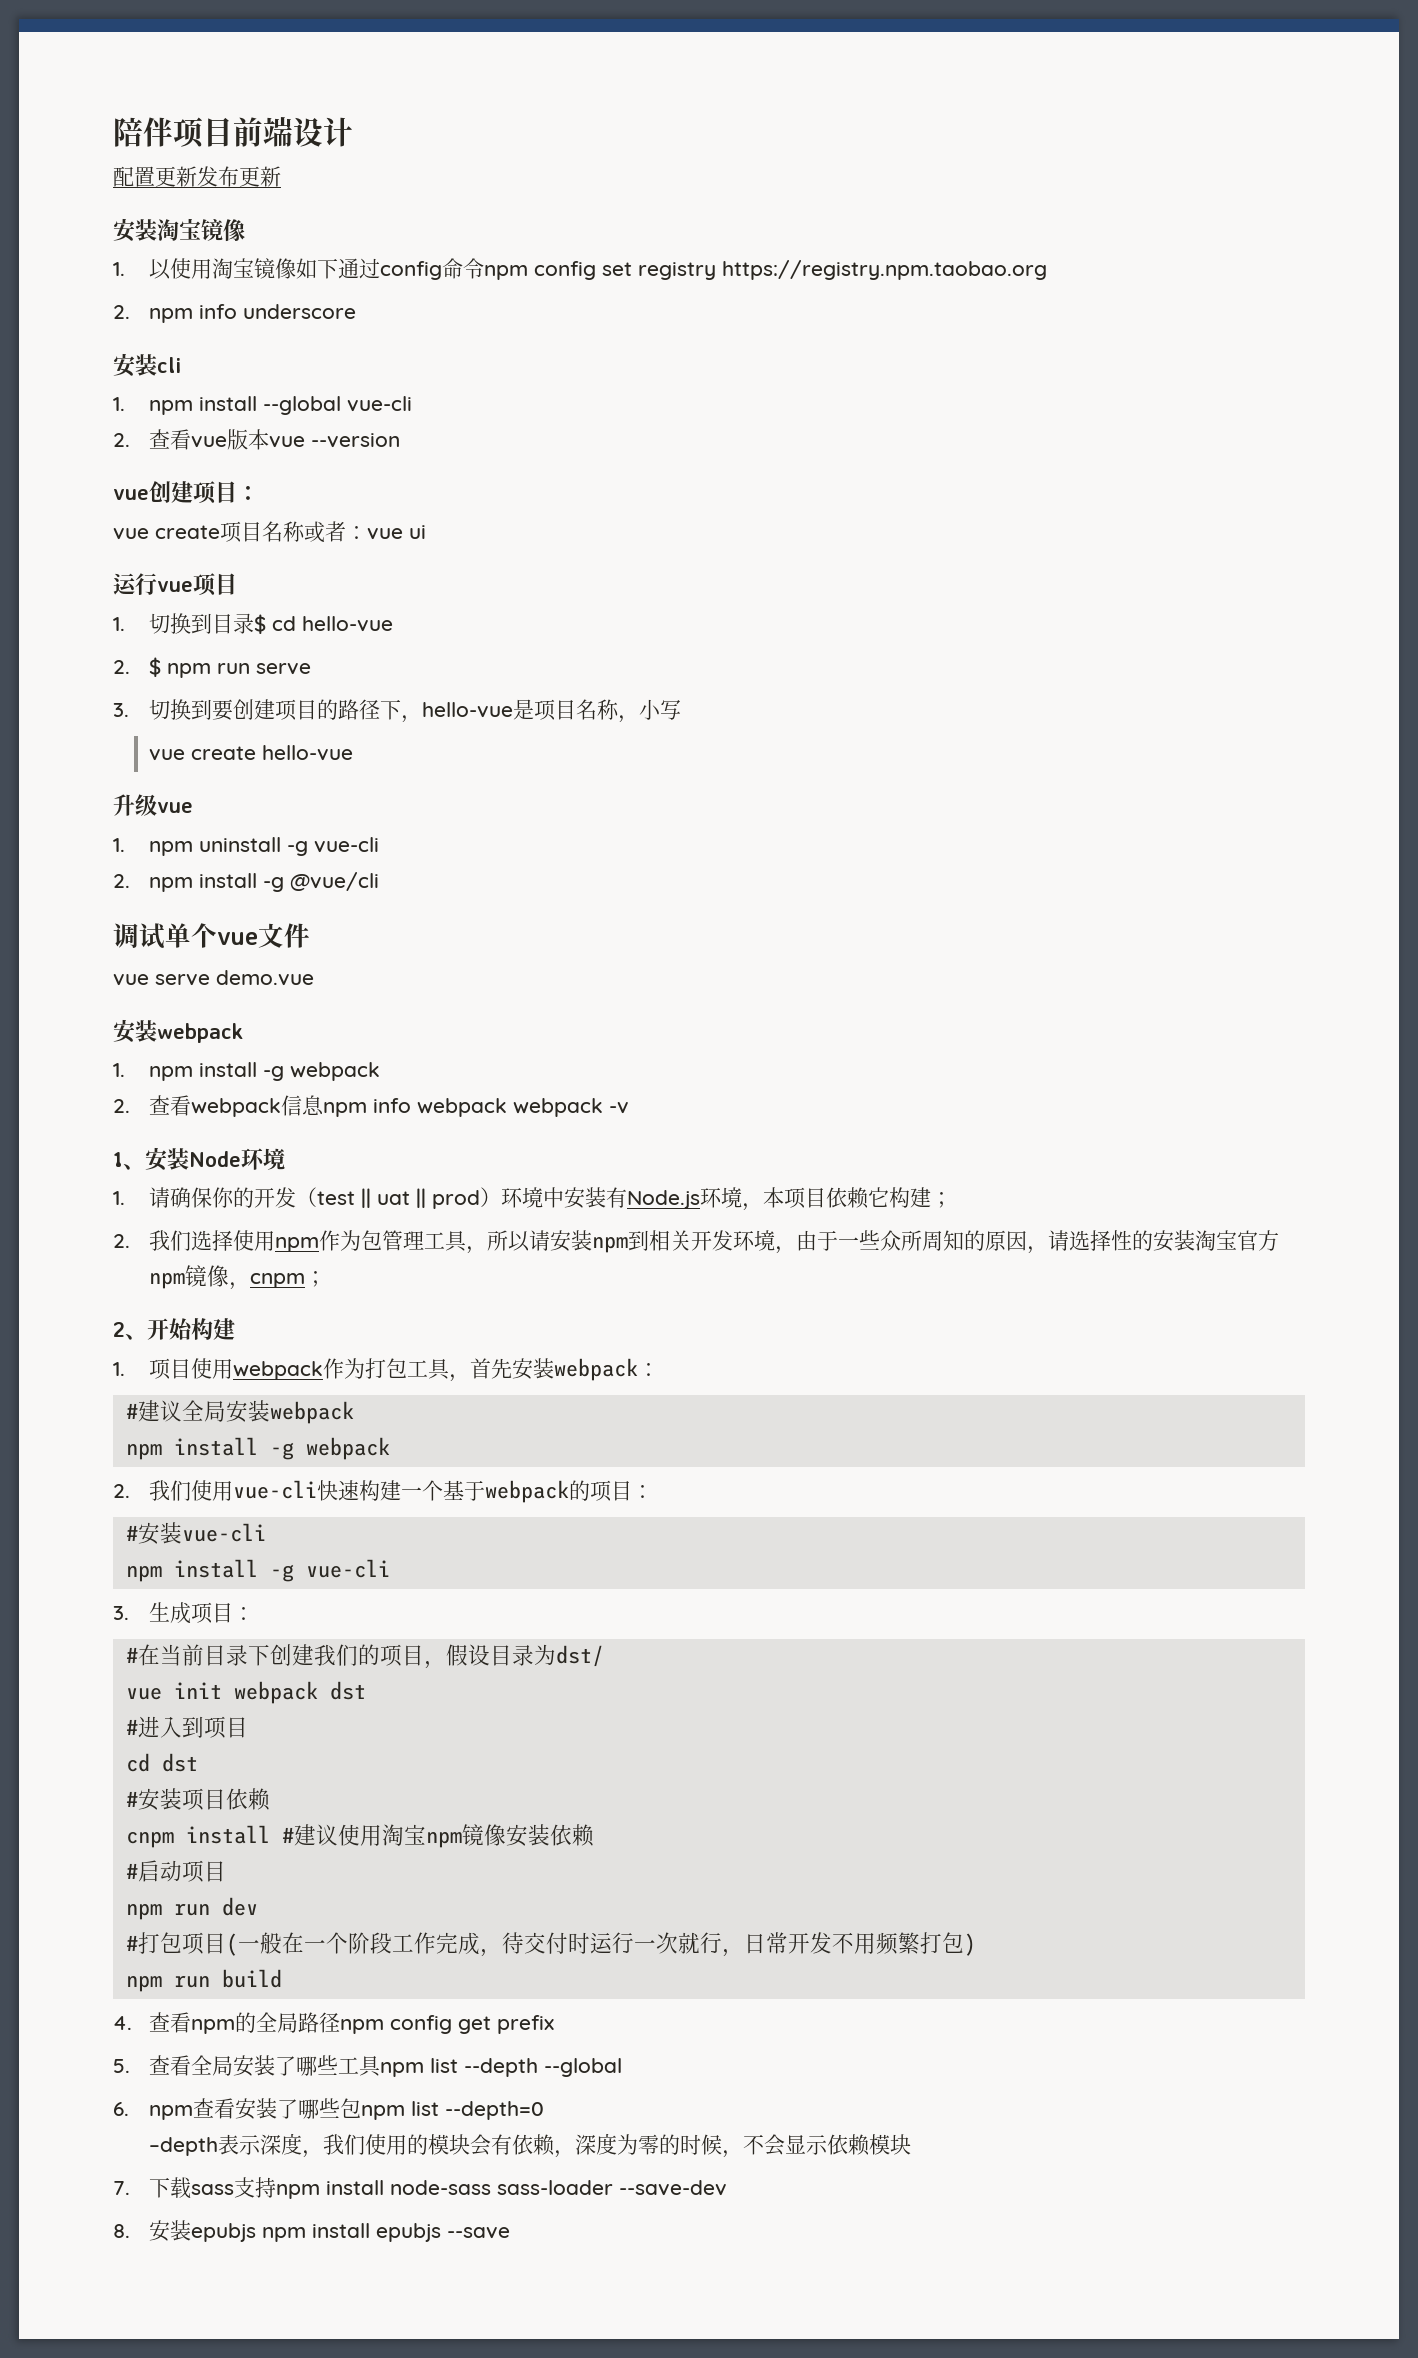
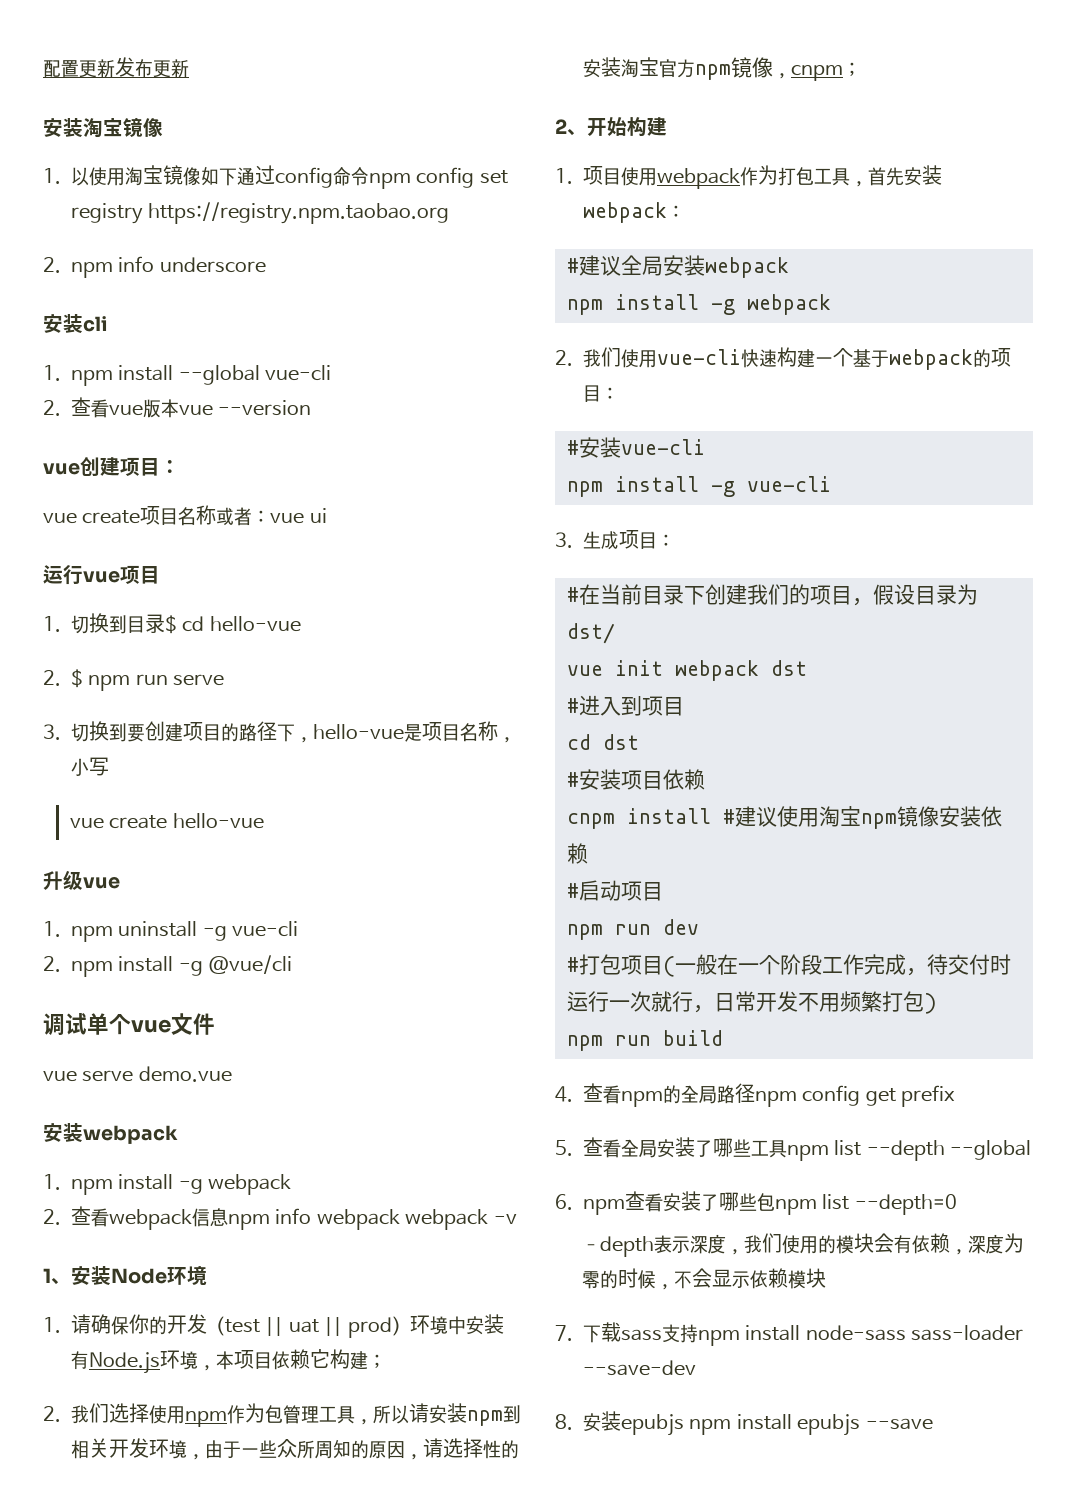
[113,117,353,149] 陪伴项目前端设计 // -> (43, 68) none

